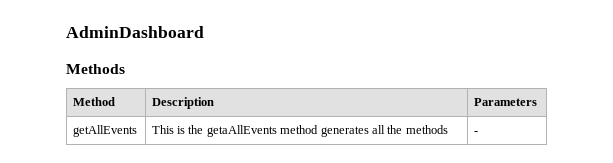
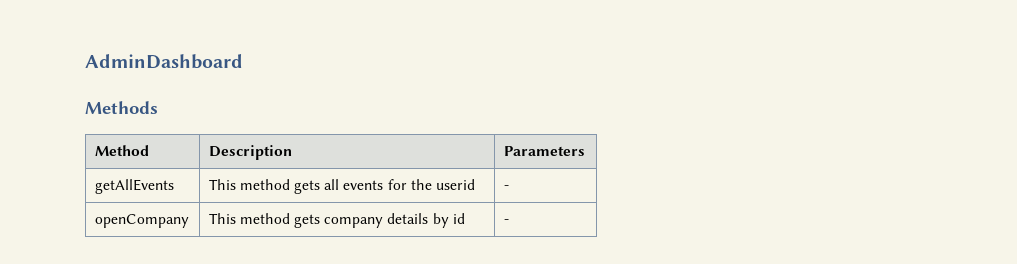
[177,125,448,137] is the getaAllEvents method generates all the methods -> [239,179,475,194] [503,185,509,190] [94,214,189,228] [208,213,465,228] method gets all events for the userid | - // openCompany | This method gets company details by id

